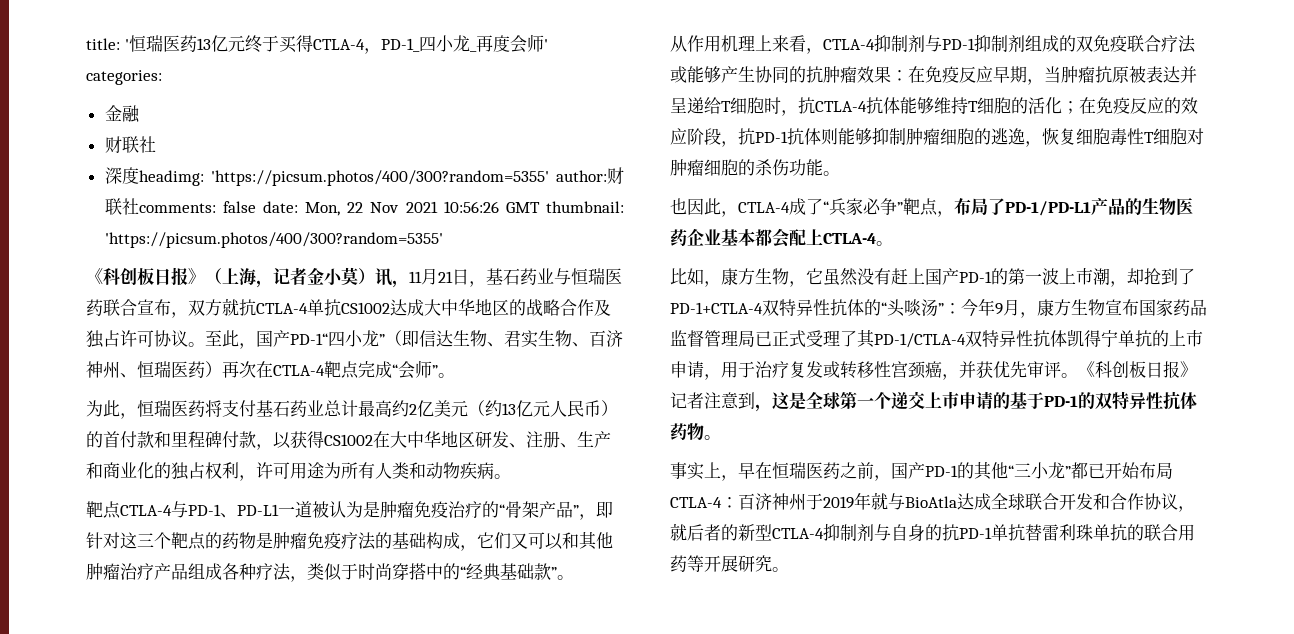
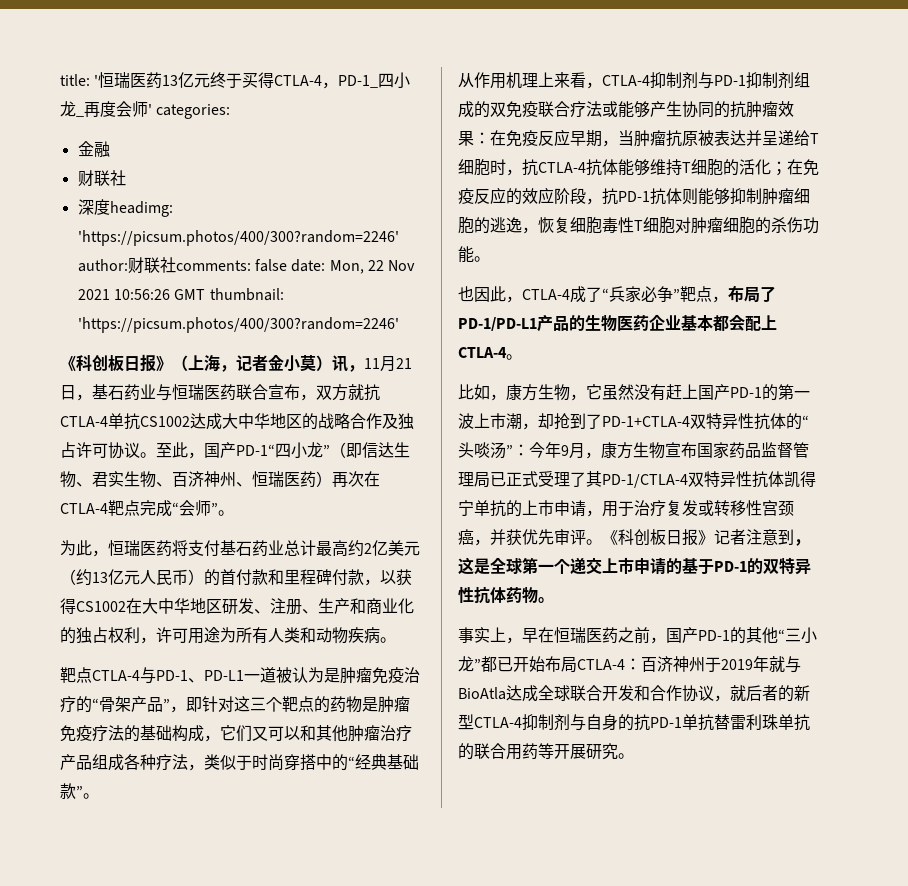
[210,170,549,186] 'https://picsum.photos/400/300?random=5355' -> [77,230,399,246] 'https://picsum.photos/400/300?random=2246'
[104,232,443,248] 'https://picsum.photos/400/300?random=5355' -> [77,317,399,333] 'https://picsum.photos/400/300?random=2246'

